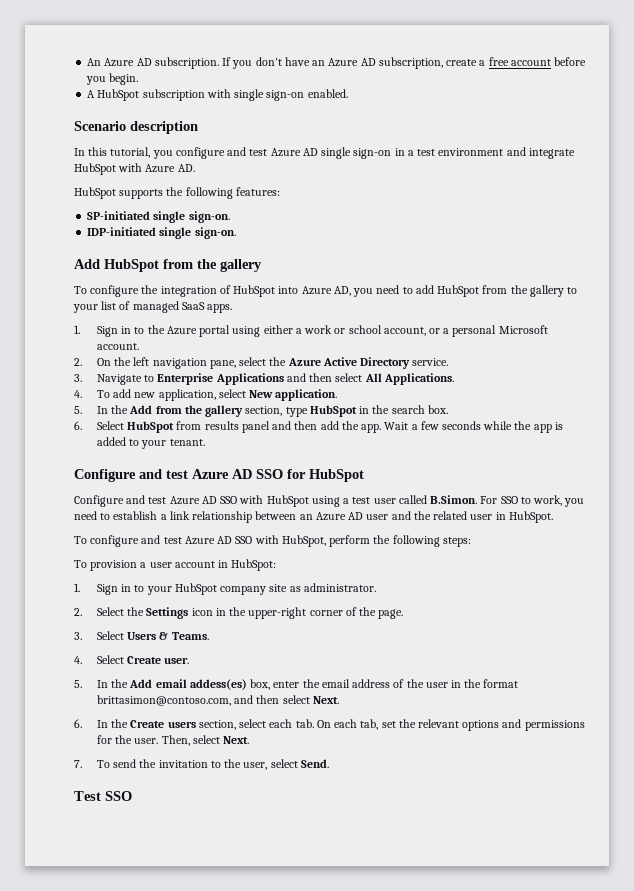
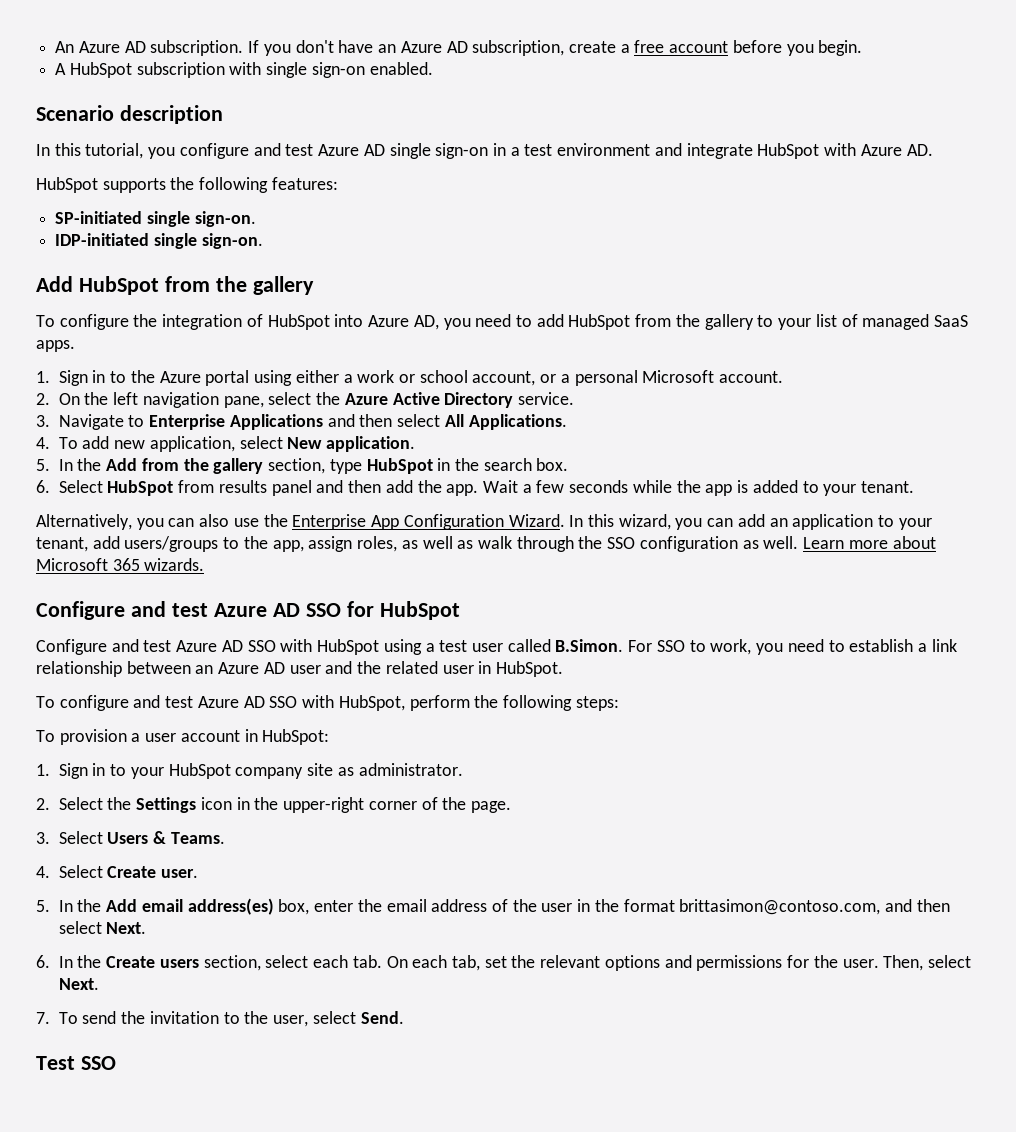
(205, 442) none -> [36,514,932,530] [36,536,936,552] [36,558,205,571] // Alternatively, you can also use the Enterprise App Configuration Wizard. In this wizard, you can add an application to your tenant, add users/groups to the app, assign roles, as well as walk through the SSO configuration as well. Learn more about Microsoft 365 wizards.
[189,679,247,690] addess(es) -> [187,898,274,915] address(es)

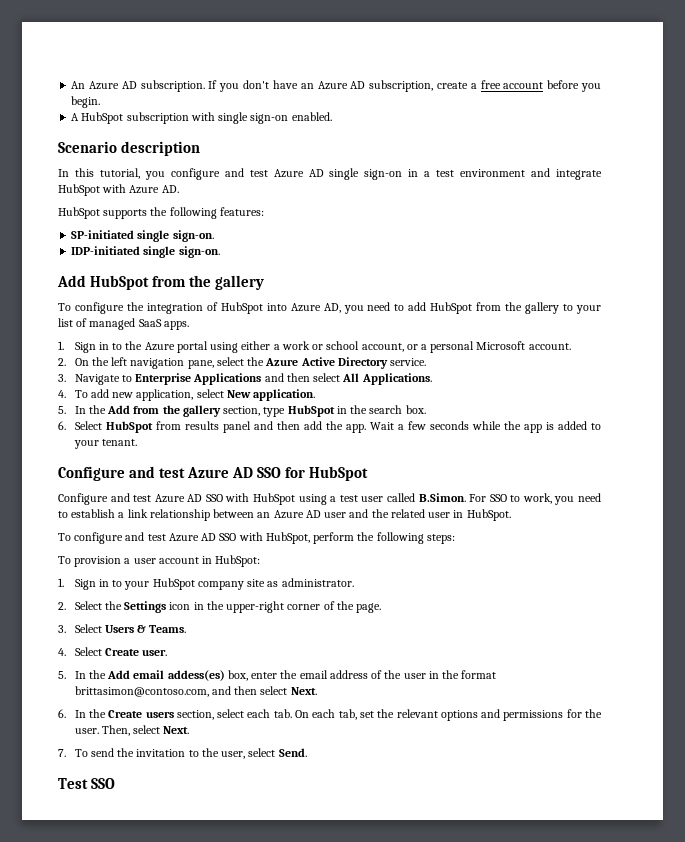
[36,514,932,530] [36,536,936,552] [36,558,205,571] // Alternatively, you can also use the Enterprise App Configuration Wizard. In this wizard, you can add an application to your tenant, add users/groups to the app, assign roles, as well as walk through the SSO configuration as well. Learn more about Microsoft 365 wizards. -> (137, 442) none
[187,898,274,915] address(es) -> [167,670,225,681] addess(es)

